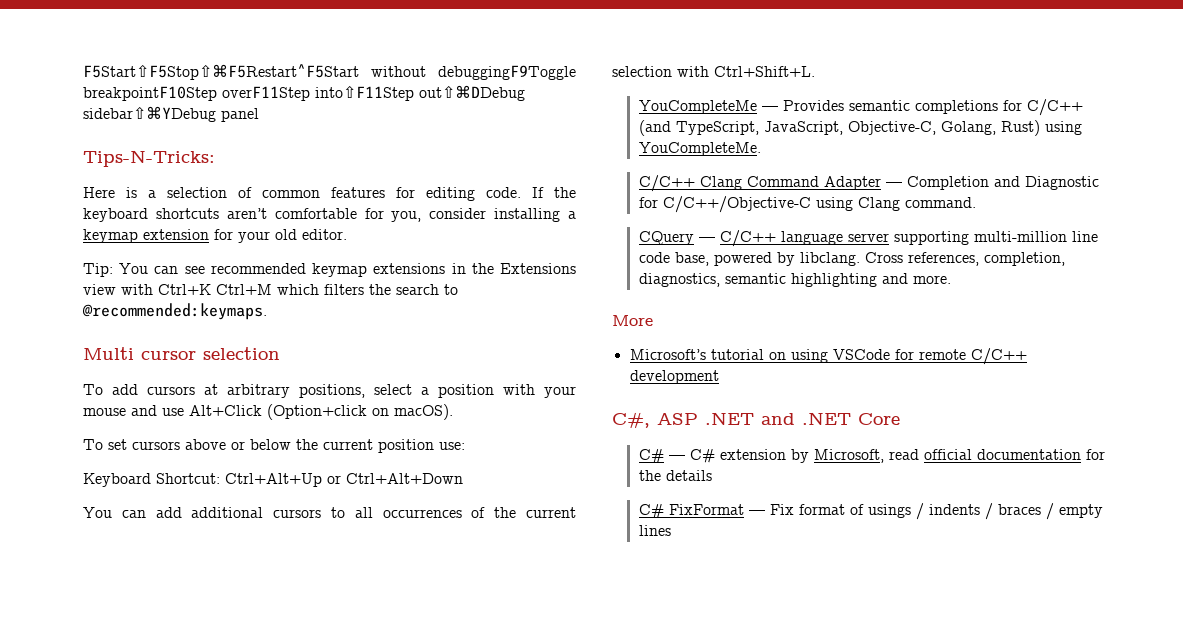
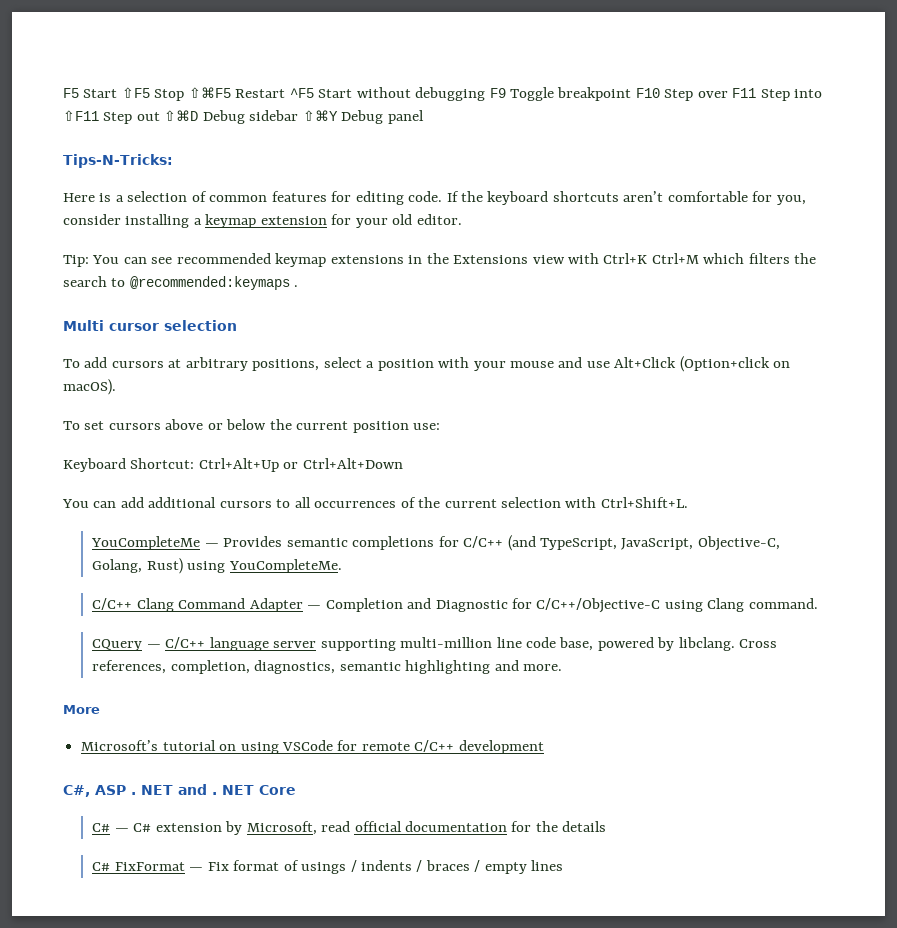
[83,64,576,80] [83,85,525,101] [83,106,216,122] F5Start⇧F5Stop⇧⌘F5Restart^F5Start without debuggingF9Toggle breakpointF10Step overF11Step into⇧F11Step out⇧⌘DDebug sidebar⇧⌘YDebug -> [63,87,823,101] [63,110,384,124] F5 Start ⇧F5 Stop ⇧⌘F5 Restart ^F5 Start without debugging F9 Toggle breakpoint F10 Step over F11 Step into ⇧F11 Step out ⇧⌘D Debug sidebar ⇧⌘Y Debug
[82,303,267,320] @recommended:keymaps. -> [129,276,299,290] @recommended:keymaps .
[705,412,851,425] .NET and .NET -> [131,784,254,795] . NET and . NET

